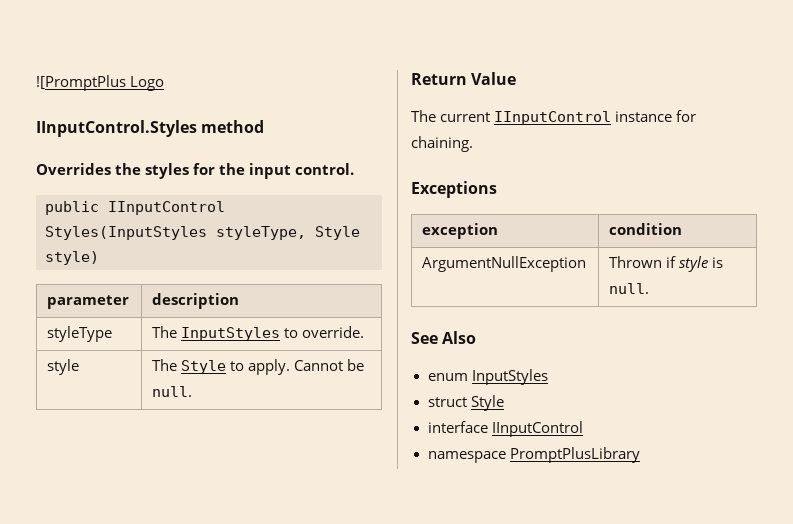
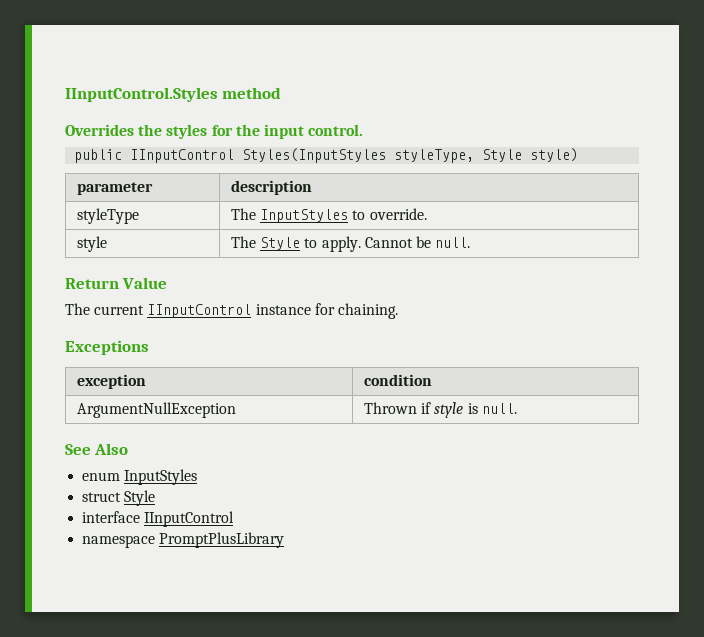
[36,75,165,91] ![PromptPlus Logo // -> (65, 94) none

